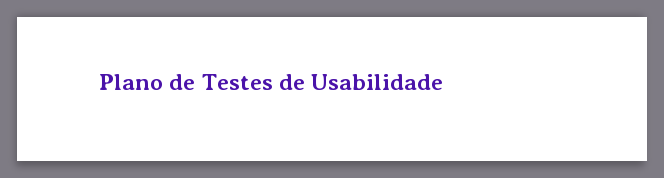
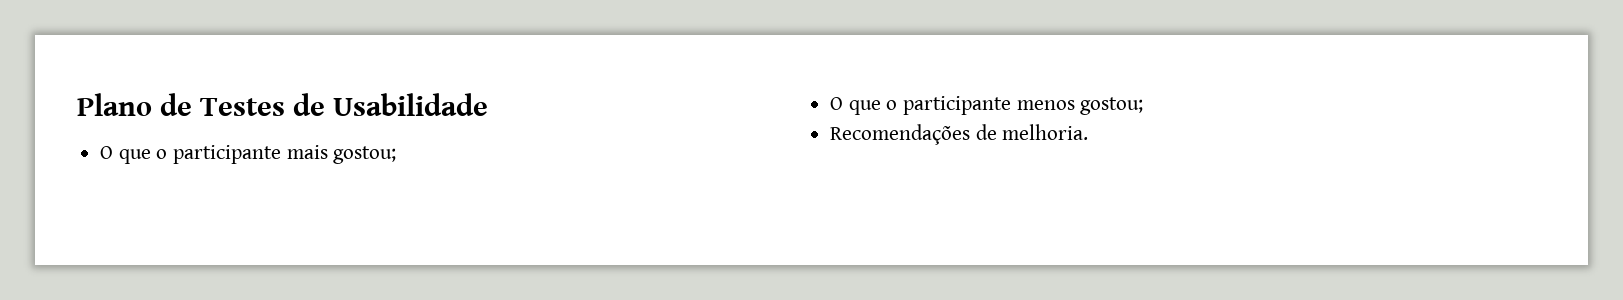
(444, 82) none -> [100,145,397,164] [830,96,1144,115] [830,124,1089,145] // O que o participante mais gostou; // O que o participante menos gostou; // Recomendações de melhoria.

